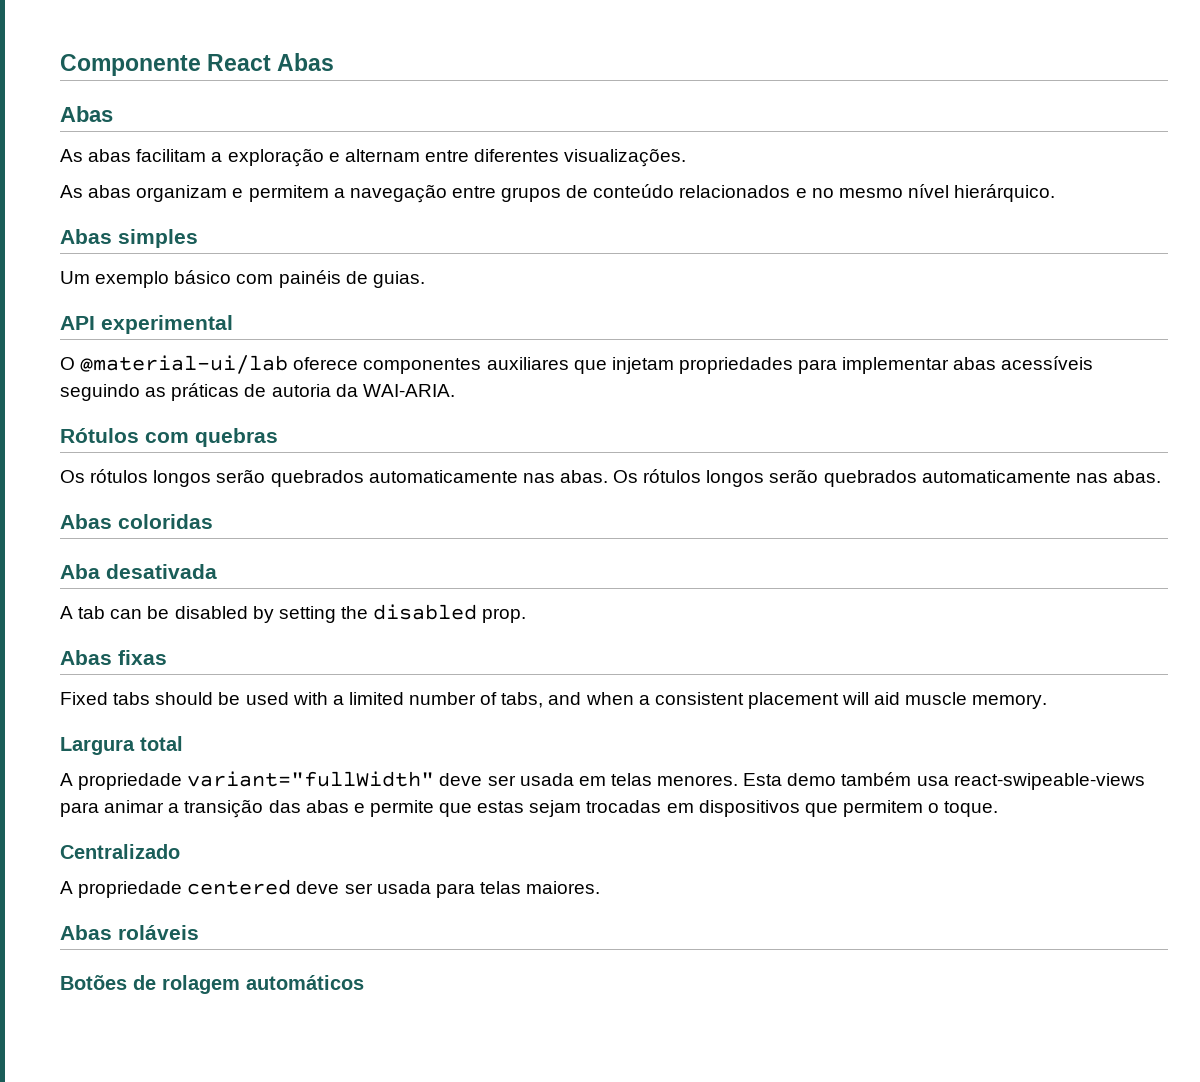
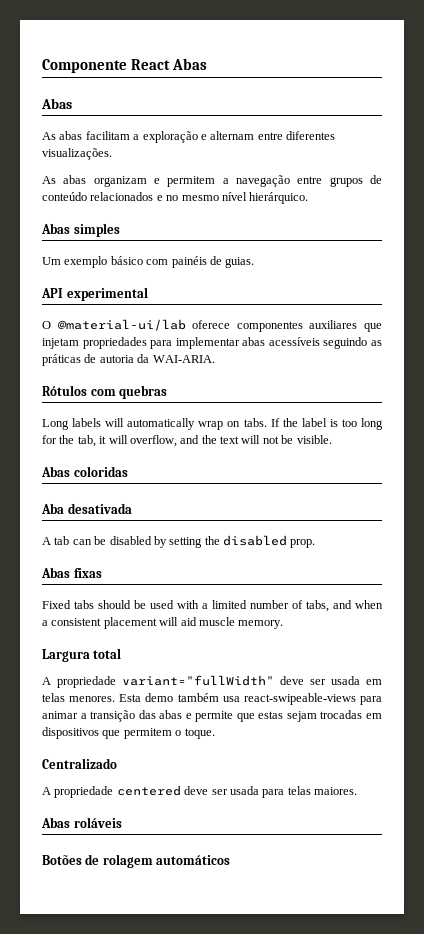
[60,469,1161,487] Os rótulos longos serão quebrados automaticamente nas abas. Os rótulos longos serão quebrados automaticamente nas abas. -> [42,418,383,430] [42,435,332,447] Long labels will automatically wrap on tabs. If the label is too long for the tab, it will overflow, and the text will not be visible.

